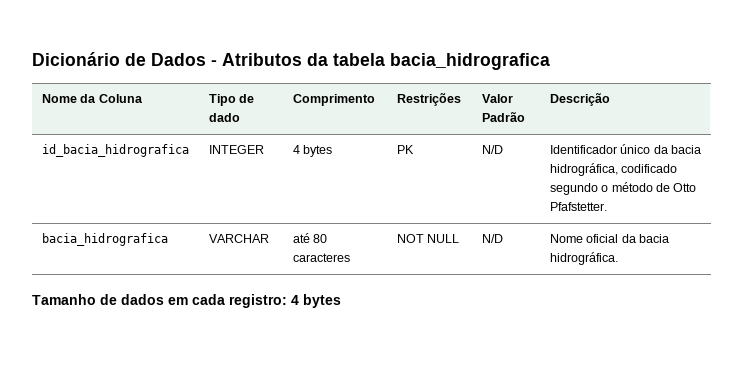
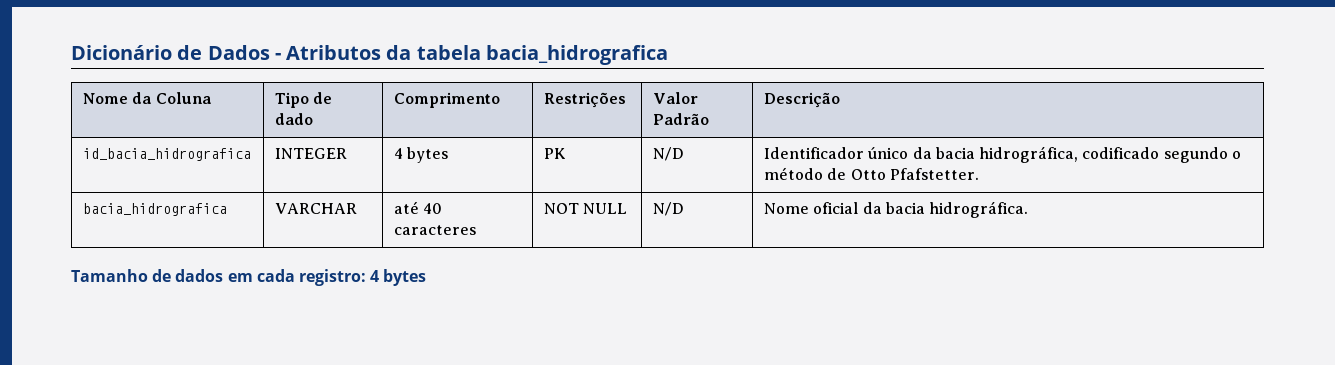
[313,234,328,243] 80 -> [423,203,443,214] 40

